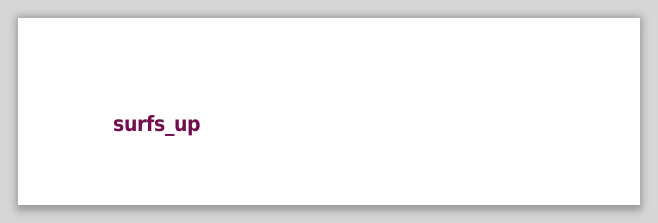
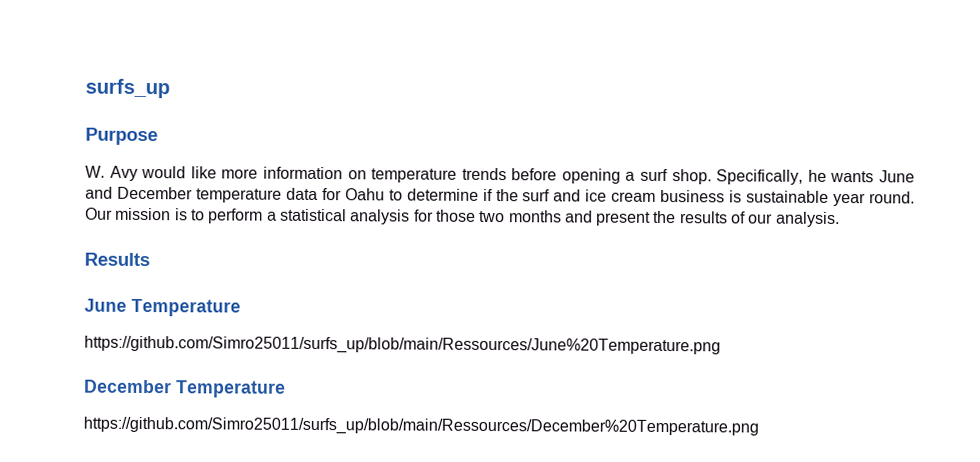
(201, 125) none -> [85,127,158,146] [85,165,916,185] [85,186,916,207] [85,207,840,228] [84,252,150,267] [84,298,241,317] [84,335,721,356] [84,379,286,398] [83,416,759,437] // Purpose // W. Avy would like more information on temperature trends before opening a surf shop. Specifically, he wants June and December temperature data for Oahu to determine if the surf and ice cream business is sustainable year round. Our mission is to perform a statistical analysis for those two months and present the results of our analysis. // Results // June Temperature // https://github.com/Simro25011/surfs_up/blob/main/Ressources/June%20Temperature.png // December Temperature // https://github.com/Simro25011/surfs_up/blob/main/Ressources/December%20Temperature.png

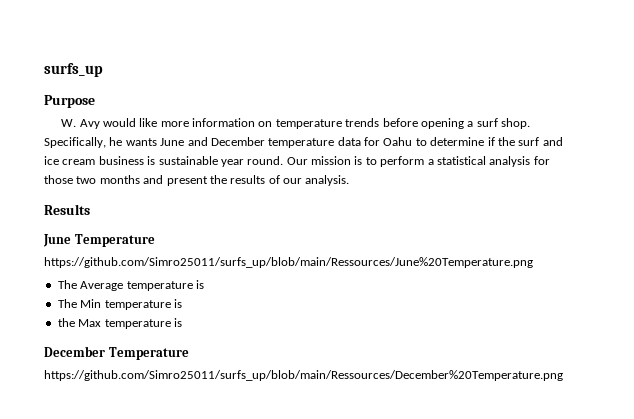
(721, 345) none -> [57,280,204,291] [57,299,182,310] [57,318,182,329] // The Average temperature is // The Min temperature is // the Max temperature is

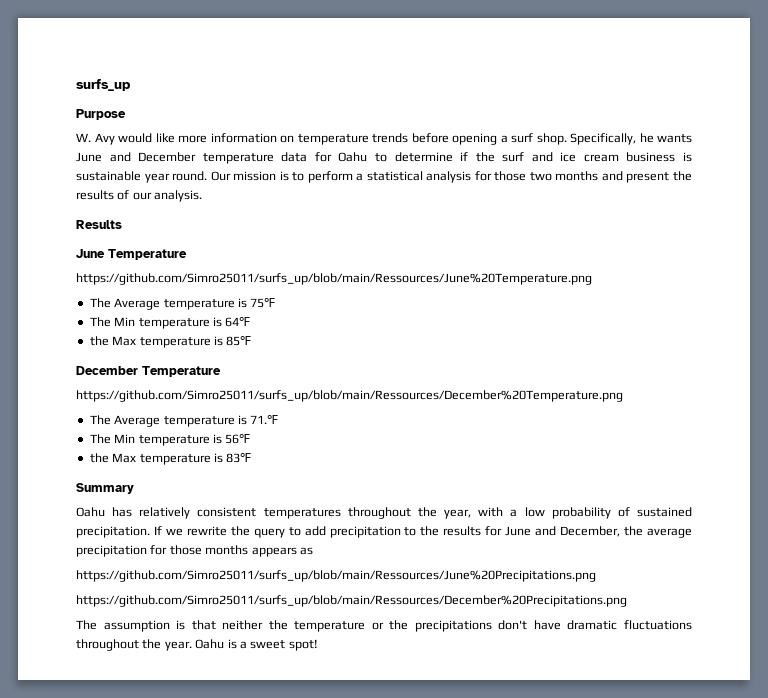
[57,299,182,310] [57,318,182,329] // The Min temperature is // the Max temperature is -> [250,298,276,308] [89,317,251,329] [89,336,252,348] 75℉ // The Min temperature is 64℉ // the Max temperature is 85℉
(563, 375) none -> [89,415,279,427] [89,434,251,446] [89,453,252,465] [76,483,134,494] [76,507,692,519] [76,526,692,538] [76,545,313,557] [76,570,596,582] [76,595,627,607] [76,620,693,632] [76,639,318,651] // The Average temperature is 71.℉ // The Min temperature is 56℉ // the Max temperature is 83℉ // Summary // Oahu has relatively consistent temperatures throughout the year, with a low probability of sustained precipitation. If we rewrite the query to add precipitation to the results for June and December, the average precipitation for those months appears as // https://github.com/Simro25011/surfs_up/blob/main/Ressources/June%20Precipitations.png // https://github.com/Simro25011/surfs_up/blob/main/Ressources/December%20Precipitations.png // The assumption is that neither the temperature or the precipitations don't have dramatic fluctuations throughout the year. Oahu is a sweet spot!

